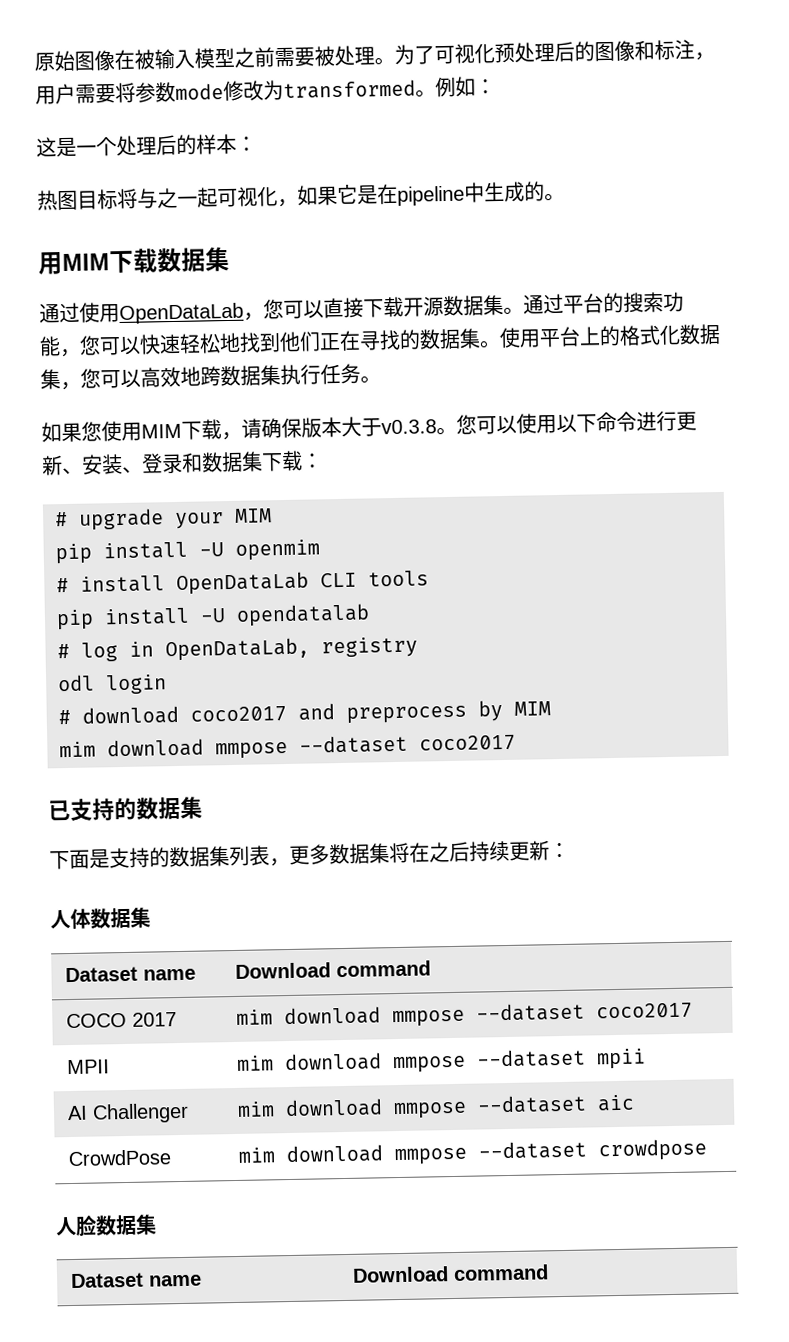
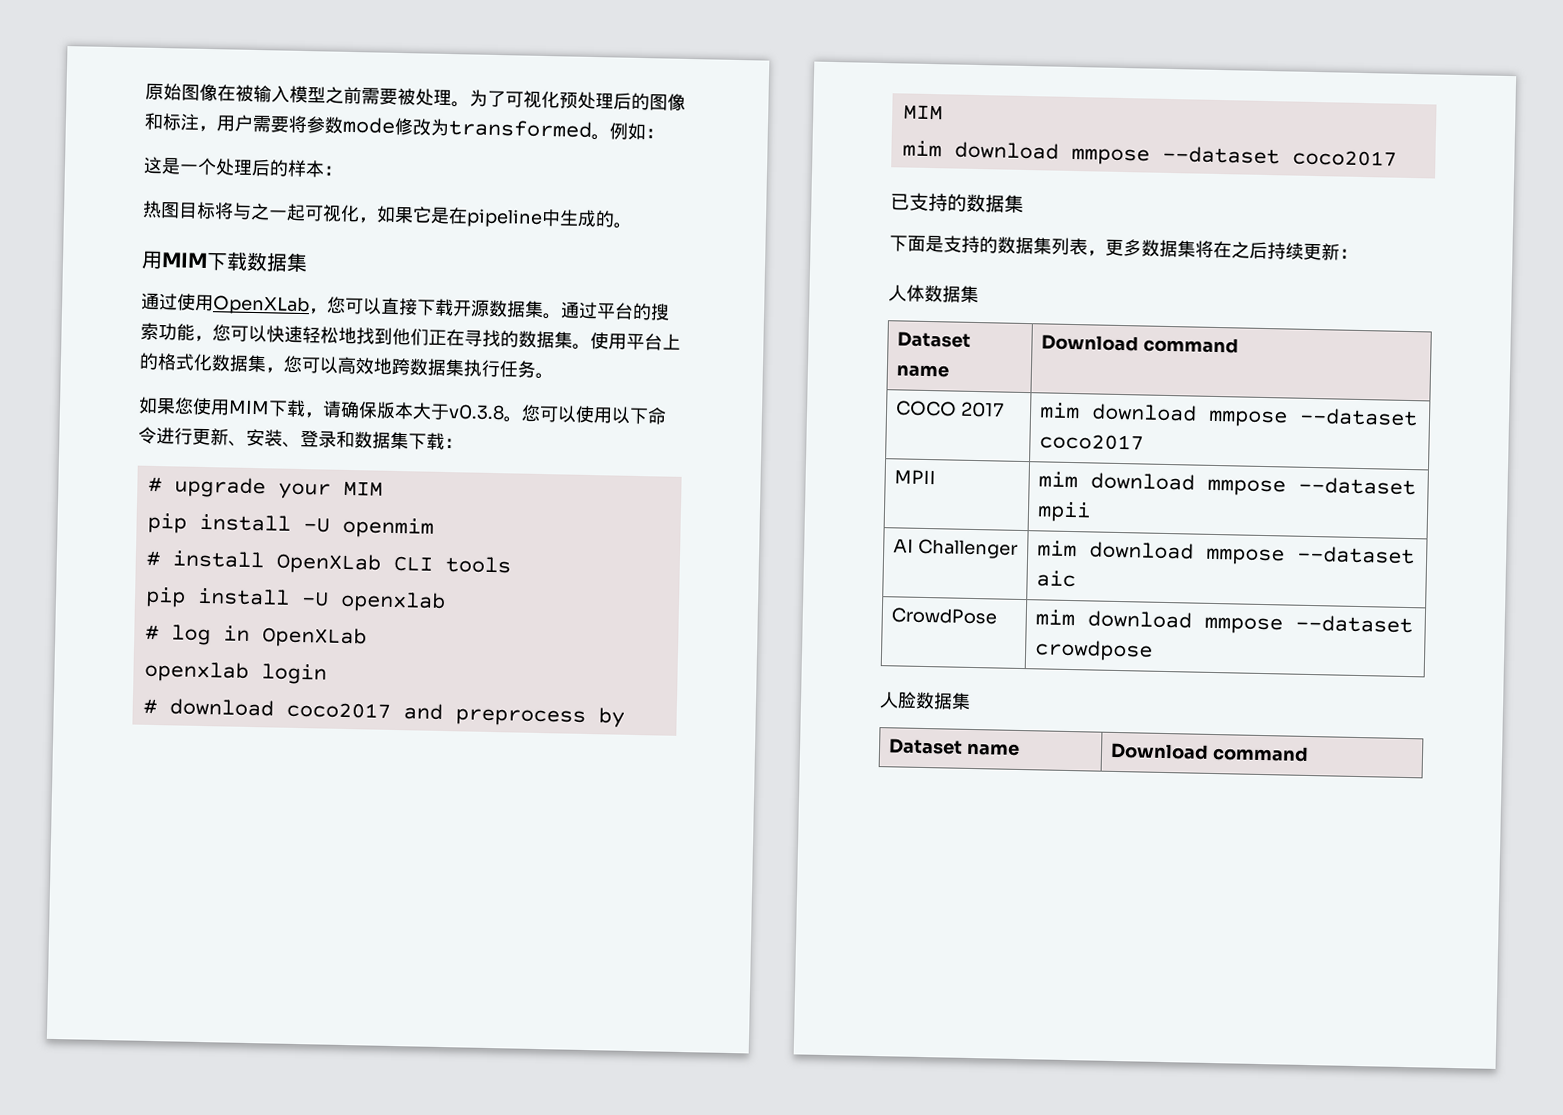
[119,302,244,324] OpenDataLab -> [212,295,310,316] OpenXLab
[176,571,309,595] OpenDataLab -> [275,552,381,575] OpenXLab
[236,603,370,627] opendatalab -> [339,590,446,614] openxlab
[165,636,418,662] [58,674,95,692] OpenDataLab, registry // odl -> [261,626,367,649] [143,660,249,683] OpenXLab // openxlab

